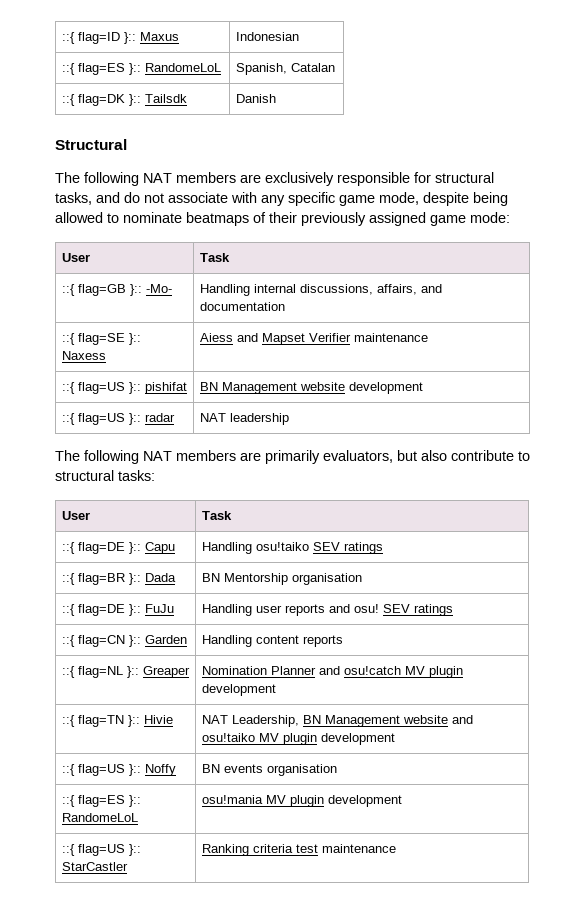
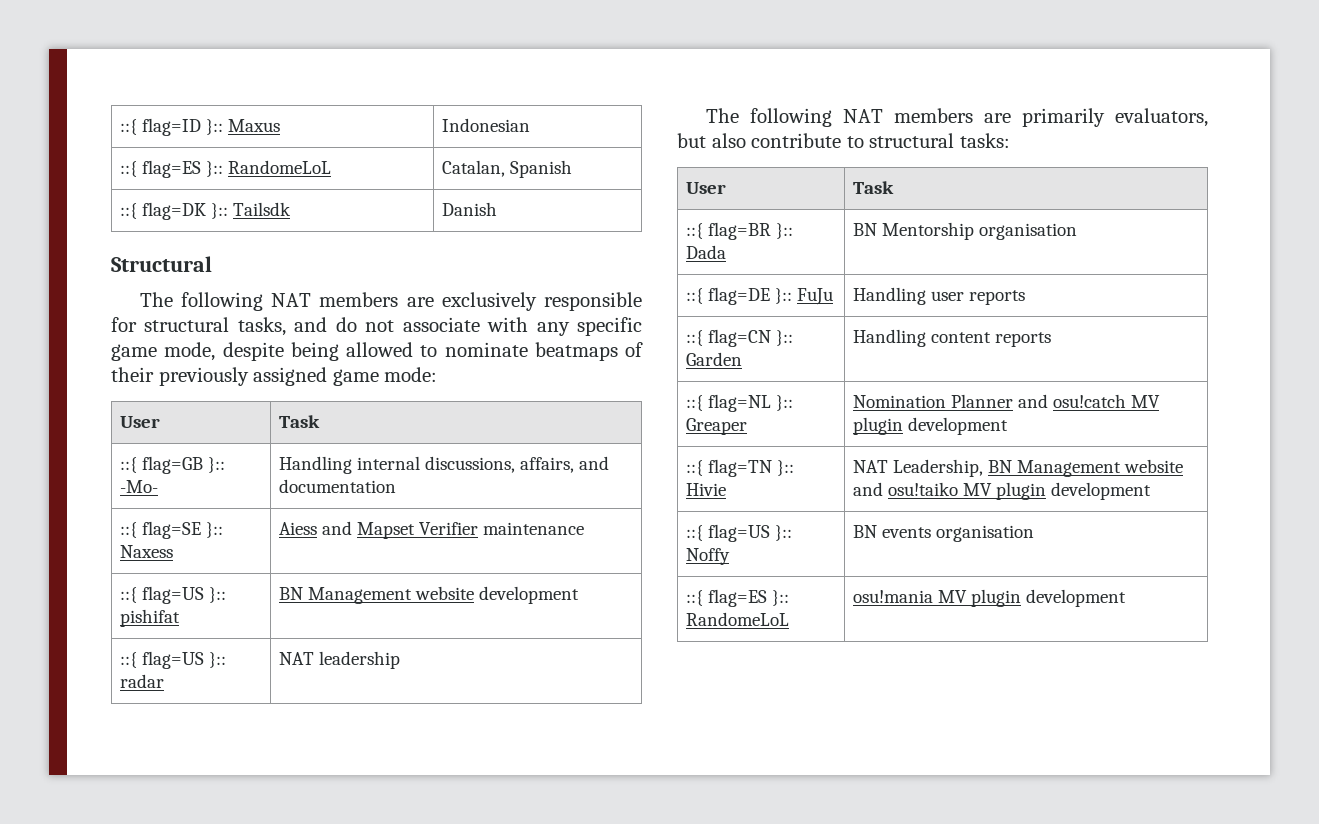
[235,63,335,75] Spanish, Catalan -> [441,160,572,178] Catalan, Spanish
[61,542,175,554] [201,542,383,554] // ::{ flag=DE }:: Capu | Handling osu!taiko SEV ratings -> (894, 187) none
[328,604,453,616] and osu! SEV ratings -> (1025, 297) none
[61,844,141,856] [61,862,128,871] [201,844,396,856] // ::{ flag=US }:: StarCastler | Ranking criteria test maintenance -> (1126, 598) none

